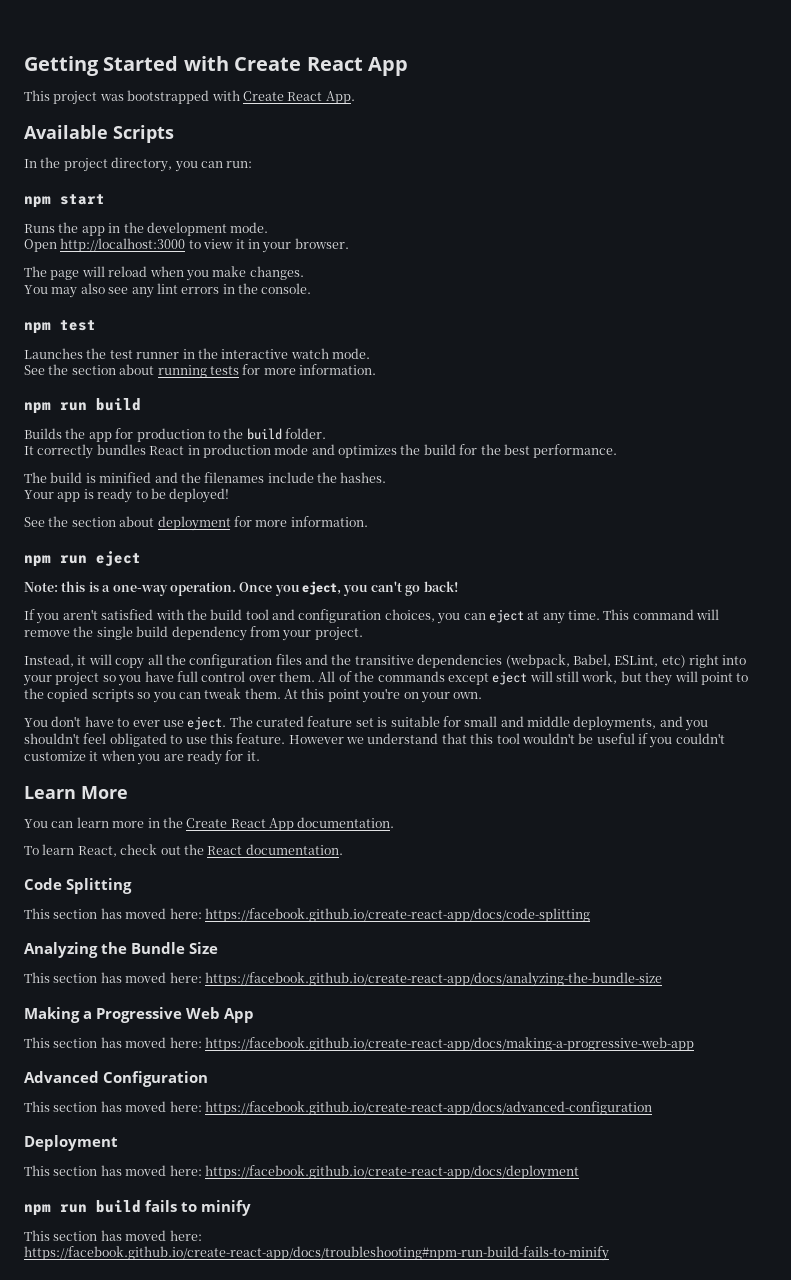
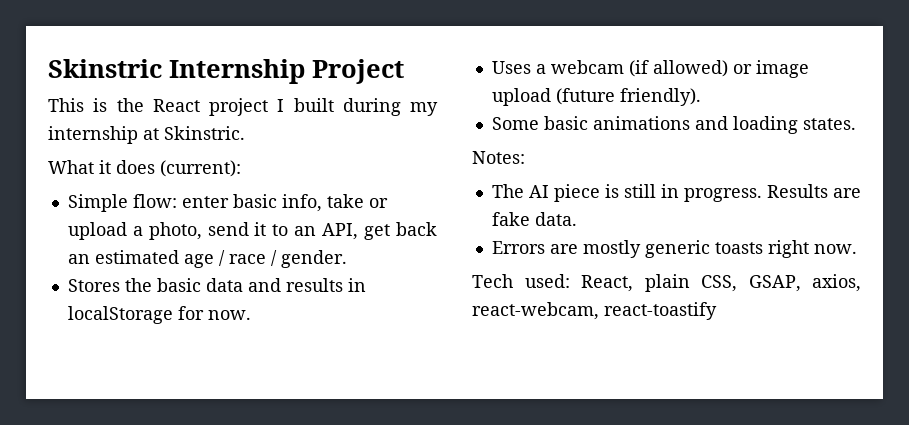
[24,56,408,76] [24,90,355,105] [24,125,174,143] [24,157,253,172] [24,194,105,208] [24,222,269,236] [24,238,349,253] [24,266,304,281] [24,283,312,298] [24,320,96,334] [24,348,370,359] [24,364,376,378] [24,398,141,414] [24,428,326,442] [24,444,618,459] [24,472,387,483] [24,488,230,503] [24,516,368,531] [24,551,141,567] [24,581,458,596] [24,609,720,624] [24,626,363,641] [24,654,747,669] [23,671,749,686] [24,688,483,703] [24,716,709,731] [24,733,725,748] [24,750,260,765] [24,786,128,799] [24,817,395,831] [24,844,343,857] [24,878,133,894] [24,908,590,922] [24,942,219,958] [24,972,662,987] [24,1007,255,1023] [24,1037,694,1051] [24,1071,209,1087] [24,1101,652,1115] [24,1135,118,1151] [24,1165,579,1180] [24,1200,252,1216] [24,1230,202,1241] [24,1246,609,1261] Getting Started with Create React App // This project was bootstrapped with Create React App. // Available Scripts // In the project directory, you can run: // npm start // Runs the app in the development mode. // Open http://localhost:3000 to view it in your browser. // The page will reload when you make changes. // You may also see any lint errors in the console. // npm test // Launches the test runner in the interactive watch mode. // See the section about running tests for more information. // npm run build // Builds the app for production to the build folder. // It correctly bundles React in production mode and optimizes the build for the best performance. // The build is minified and the filenames include the hashes. // Your app is ready to be deployed! // See the section about deployment for more information. // npm run eject // Note: this is a one-way operation. Once you eject, you can't go back! // If you aren't satisfied with the build tool and configuration choices, you can eject at any time. This command will remove the single build dependency from your project. // Instead, it will copy all the configuration files and the transitive dependencies (webpack, Babel, ESLint, etc) right into your project so you have full control over them. All of the commands except eject will still work, but they will point to the copied scripts so you can tweak them. At this point you're on your own. // You don't have to ever use eject. The curated feature set is suitable for small and middle deployments, and you shouldn't feel obligated to use this feature. However we understand that this tool wouldn't be useful if you couldn't customize it when you are ready for it. // Learn More // You can learn more in the Create React App documentation. // To learn React, check out the React documentation. // Code Splitting // This section has moved here: https://facebook.github.io/create-react-app/docs/code-splitting // Analyzing the Bundle Size // This section has moved here: https://facebook.github.io/create-react-app/docs/analyzing-the-bundle-size // Making a Progressive Web App // This section has moved here: https://facebook.github.io/create-react-app/docs/making-a-progressive-web-app // Advanced Configuration // This section has moved here: https://facebook.github.io/create-react-app/docs/advanced-configuration // Deployment // This section has moved here: https://facebook.github.io/create-react-app/docs/deployment // npm run build fails to minify // This section has moved here: https://facebook.github.io/create-react-app/docs/troubleshooting#npm-run-build-fails-to-minify -> [48,59,404,84] [48,98,438,116] [48,126,245,144] [48,160,241,177] [67,194,388,212] [67,222,437,240] [67,250,347,268] [67,278,366,292] [67,306,251,324] [491,60,809,78] [491,88,701,106] [491,116,856,134] [472,151,525,164] [491,184,861,202] [491,212,577,226] [491,240,857,258] [472,274,861,292] [472,302,717,320] Skinstric Internship Project // This is the React project I built during my internship at Skinstric. // What it does (current): // Simple flow: enter basic info, take or upload a photo, send it to an API, get back an estimated age / race / gender. // Stores the basic data and results in localStorage for now. // Uses a webcam (if allowed) or image upload (future friendly). // Some basic animations and loading states. // Notes: // The AI piece is still in progress. Results are fake data. // Errors are mostly generic toasts right now. // Tech used: React, plain CSS, GSAP, axios, react-webcam, react-toastify

